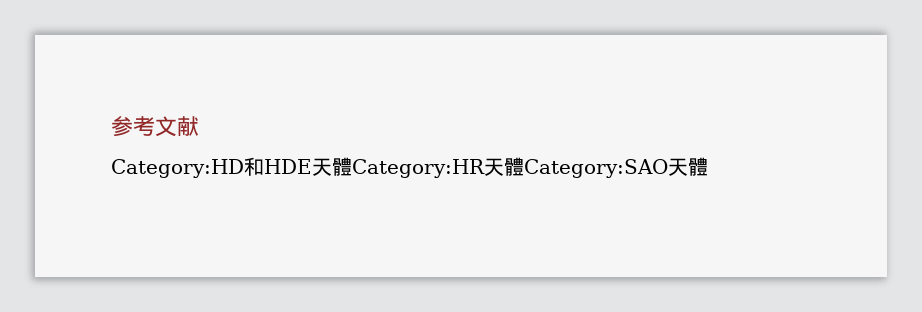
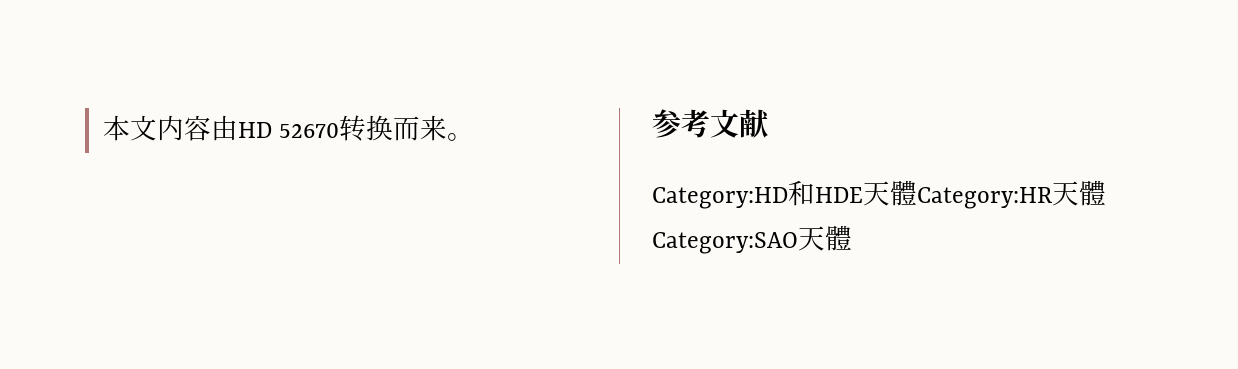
(111, 126) none -> [103,115,475,141] 本文内容由HD 52670转换而来。 //

